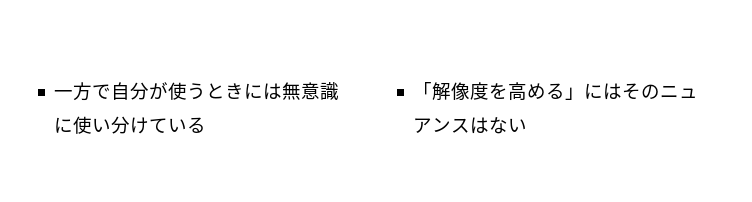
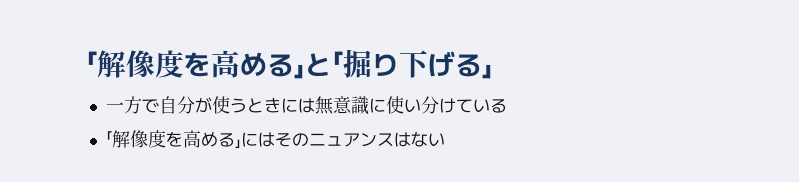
(54, 94) none -> [86,49,493,79] 「解像度を高める」と「掘り下げる」 //

